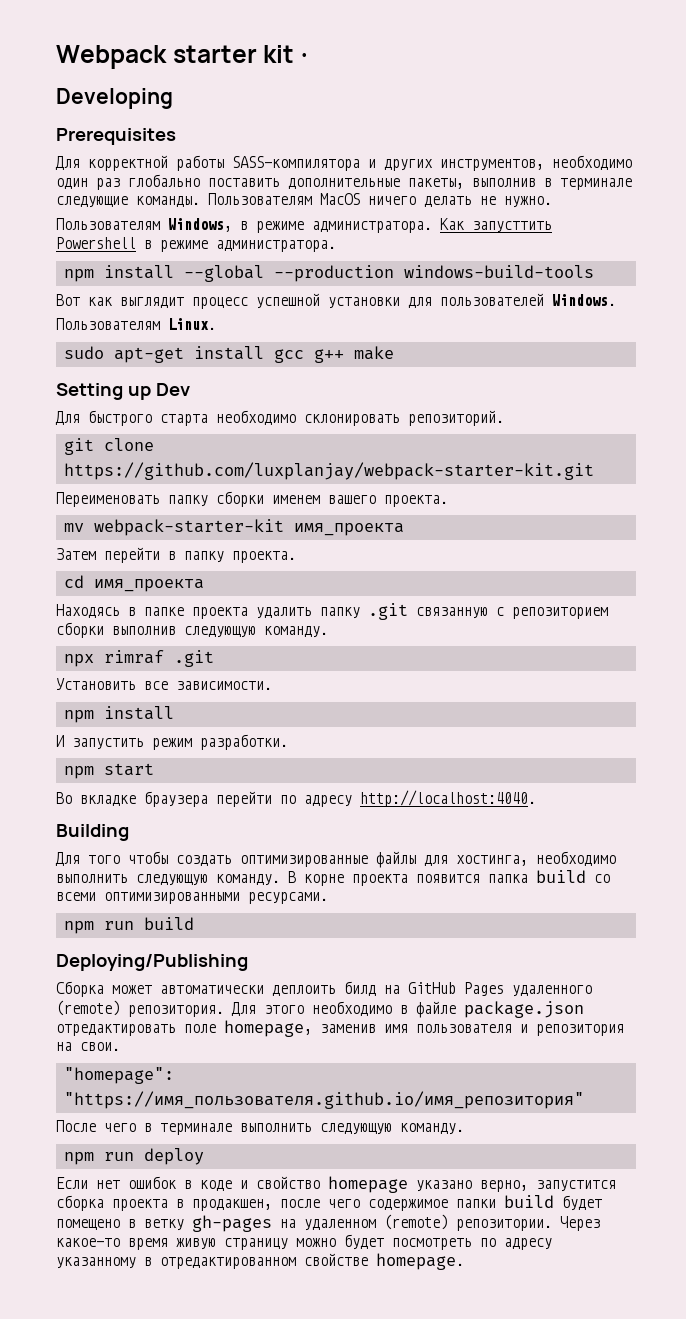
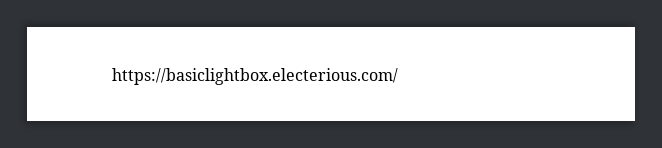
[56,45,308,69] [56,88,173,109] [56,128,176,145] [55,155,632,171] [56,174,632,190] [56,193,552,208] [56,218,552,233] [56,237,336,252] [63,265,594,282] [56,293,616,309] [56,318,216,330] [63,346,394,363] [56,383,190,400] [55,410,504,426] [63,438,154,455] [63,462,594,480] [56,491,448,507] [63,519,404,536] [56,547,296,563] [63,575,204,592] [56,603,608,620] [56,622,328,638] [63,650,214,667] [56,678,272,690] [63,706,174,723] [56,734,288,750] [63,763,154,779] [56,790,536,807] [56,824,129,841] [55,851,616,868] [56,870,610,886] [56,892,328,904] [63,917,194,934] [56,954,248,971] [56,981,592,997] [56,1000,584,1018] [56,1020,624,1037] [56,1042,120,1051] [63,1067,174,1084] [63,1091,584,1109] [56,1120,464,1135] [63,1148,204,1165] [56,1176,616,1193] [56,1195,602,1211] [56,1214,600,1232] [56,1234,552,1250] [56,1253,464,1270] Webpack starter kit · // Developing // Prerequisites // Для корректной работы SASS-компилятора и других инструментов, необходимо один раз глобально поставить дополнительные пакеты, выполнив в терминале следующие команды. Пользователям MacOS ничего делать не нужно. // Пользователям Windows, в режиме администратора. Как запусттить Powershell в режиме администратора. // npm install --global --production windows-build-tools // Вот как выглядит процесс успешной установки для пользователей Windows. // Пользователям Linux. // sudo apt-get install gcc g++ make // Setting up Dev // Для быстрого старта необходимо склонировать репозиторий. // git clone https://github.com/luxplanjay/webpack-starter-kit.git // Переименовать папку сборки именем вашего проекта. // mv webpack-starter-kit имя_проекта // Затем перейти в папку проекта. // cd имя_проекта // Находясь в папке проекта удалить папку .git связанную с репозиторием сборки выполнив следующую команду. // npx rimraf .git // Установить все зависимости. // npm install // И запустить режим разработки. // npm start // Во вкладке браузера перейти по адресу http://localhost:4040. // Building // Для того чтобы создать оптимизированные файлы для хостинга, необходимо выполнить следующую команду. В корне проекта появится папка build со всеми оптимизированными ресурсами. // npm run build // Deploying/Publishing // Сборка может автоматически деплоить билд на GitHub Pages удаленного (remote) репозитория. Для этого необходимо в файле package.json отредактировать поле homepage, заменив имя пользователя и репозитория на свои. // "homepage": "https://имя_пользователя.github.io/имя_репозитория" // После чего в терминале выполнить следующую команду. // npm run deploy // Если нет ошибок в коде и свойство homepage указано верно, запустится сборка проекта в продакшен, после чего содержимое папки build будет помещено в ветку gh-pages на удаленном (remote) репозитории. Через какое-то время живую страницу можно будет посмотреть по адресу указанному в отредактированном свойстве homepage. -> [112,68,398,85] https://basiclightbox.electerious.com/

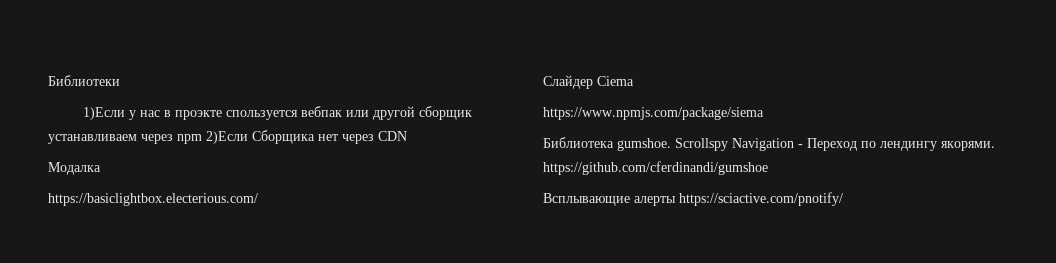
[112,68,398,85] https://basiclightbox.electerious.com/ -> [48,75,120,86] [82,106,472,120] [48,130,407,144] [48,162,101,175] [48,193,258,206] [543,75,634,89] [543,107,764,120] [543,137,995,151] [543,161,768,175] [543,192,843,206] Библиотеки // 1)Если у нас в проэкте спользуется вебпак или другой сборщик устанавливаем через npm 2)Если Сборщика нет через CDN // Модалка // https://basiclightbox.electerious.com/ // Слайдер Ciema // https://www.npmjs.com/package/siema // Библиотека gumshoe. Scrollspy Navigation - Переход по лендингу якорями. https://github.com/cferdinandi/gumshoe // Всплывающие алерты https://sciactive.com/pnotify/

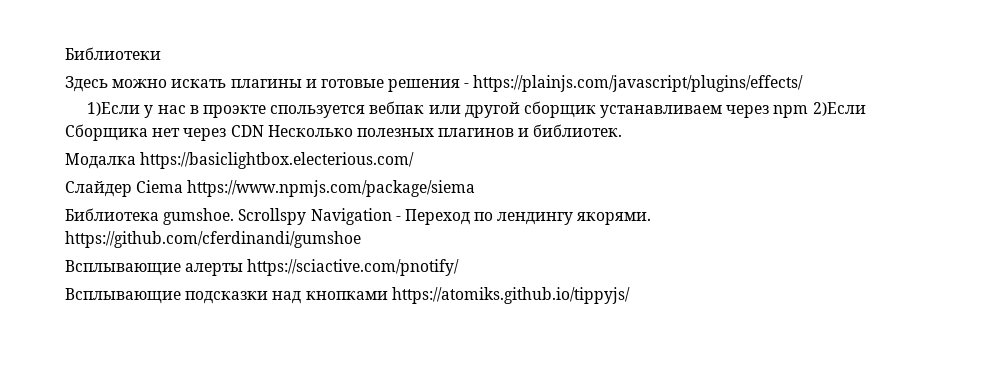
(120, 80) none -> [65,75,804,92] // Здесь можно искать плагины и готовые решения - https://plainjs.com/javascript/plugins/effects/
(407, 136) none -> [267,124,623,137] Несколько полезных плагинов и библиотек.
(101, 168) // -> (136, 161) none
(634, 81) // -> (184, 186) none
(843, 199) none -> [65,287,630,304] // Всплывающие подсказки над кнопками https://atomiks.github.io/tippyjs/

